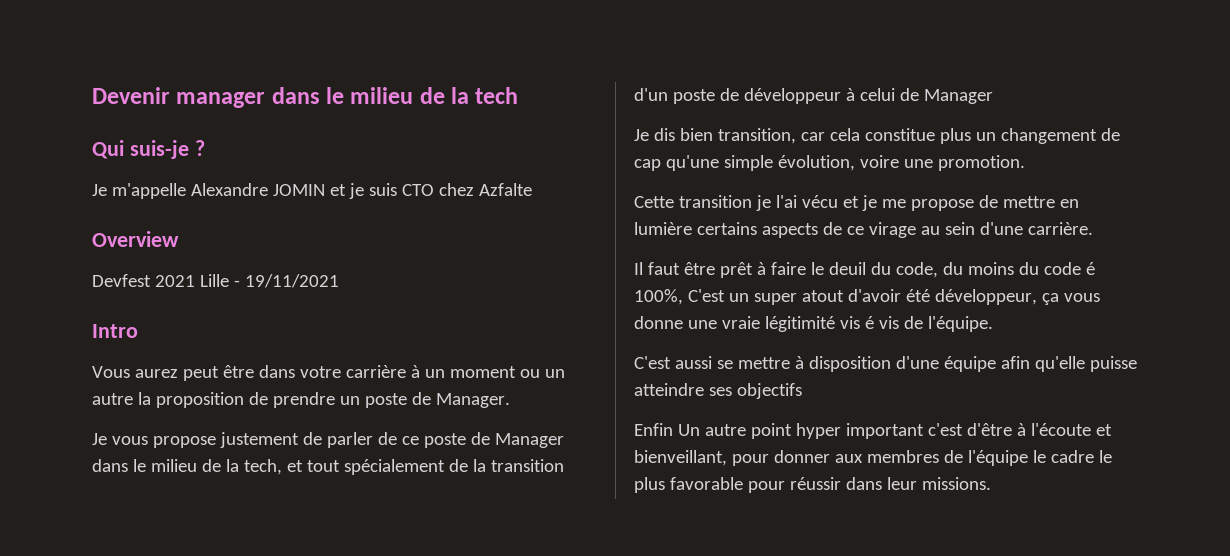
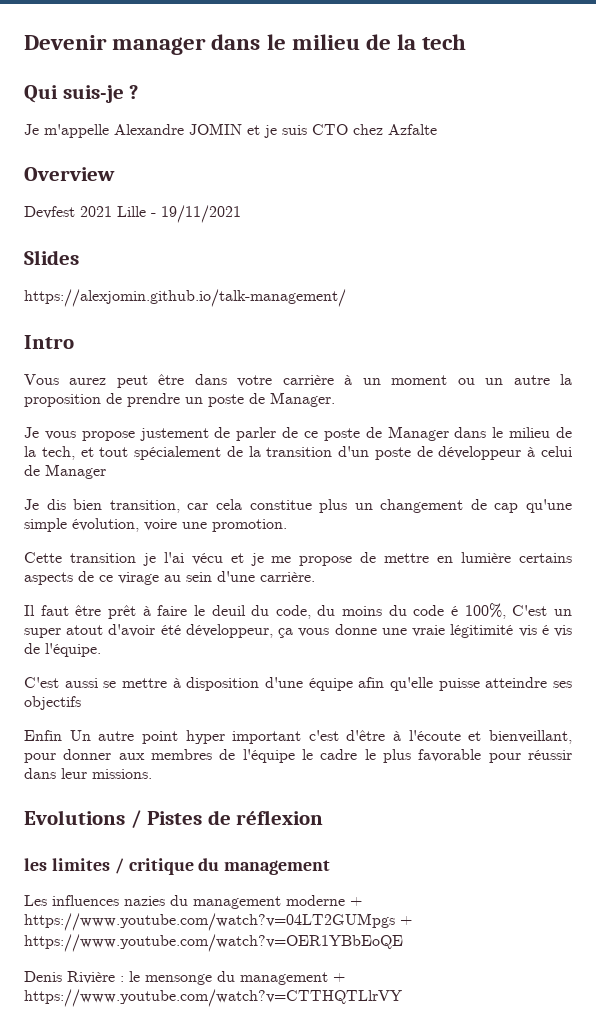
(339, 281) none -> [24,250,79,265] [24,289,346,307] // Slides // https://alexjomin.github.io/talk-management/
(991, 483) none -> [24,810,324,828] [24,858,331,875] [24,895,362,909] [24,913,412,931] [24,934,403,952] [24,971,345,985] [24,989,402,1007] // Evolutions / Pistes de réflexion // les limites / critique du management // Les influences nazies du management moderne + https://www.youtube.com/watch?v=04LT2GUMpgs + https://www.youtube.com/watch?v=OER1YBbEoQE // Denis Rivière : le mensonge du management + https://www.youtube.com/watch?v=CTTHQTLlrVY

